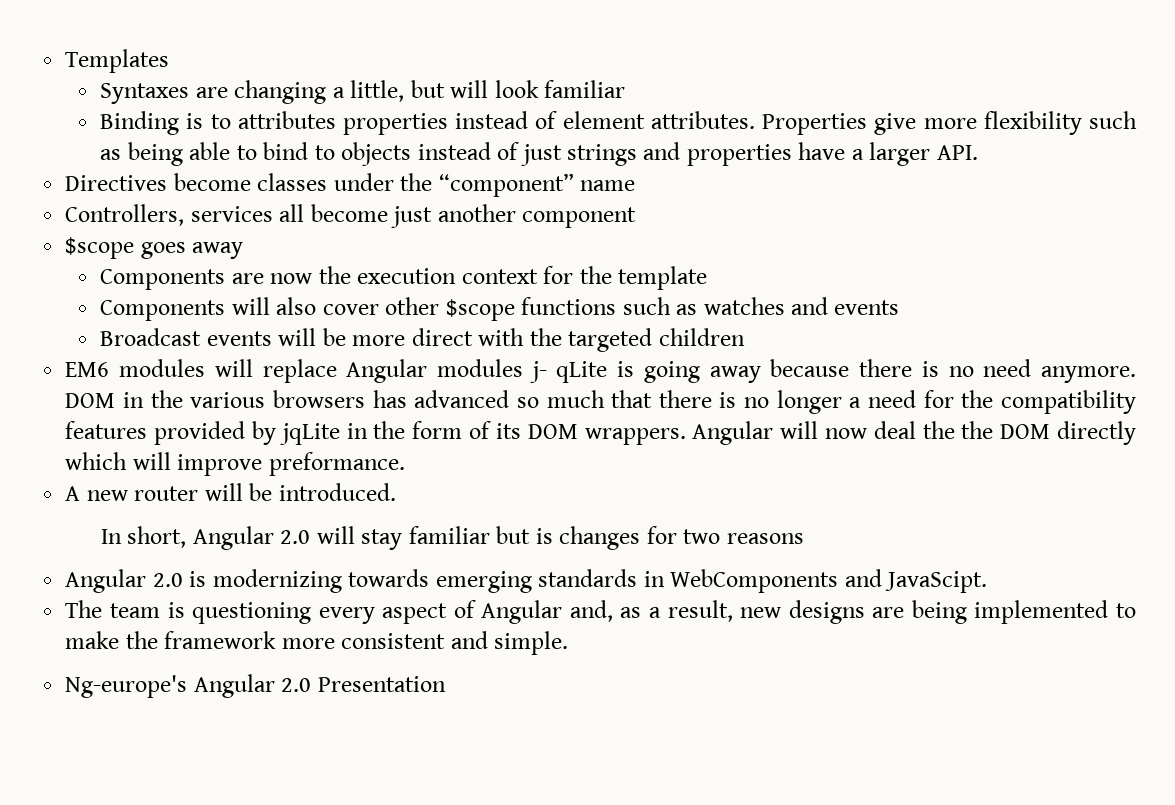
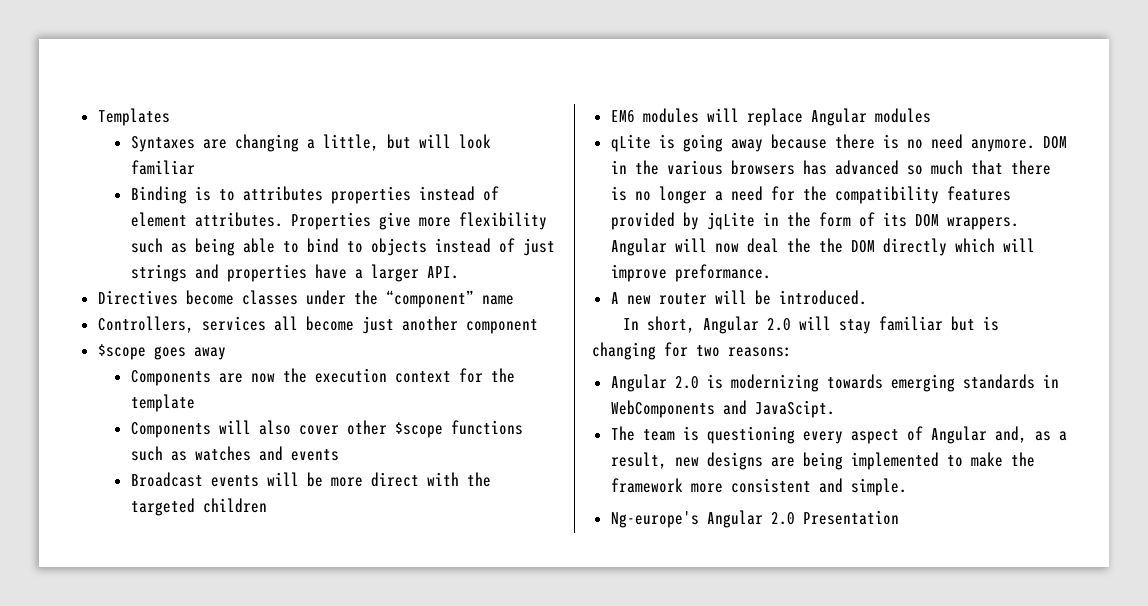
[529,361,547,383] j- -> (931, 115) //
[559,526,641,550] changes -> [592,342,656,360] changing
[726,533,804,544] reasons -> [728,347,792,357] reasons:

